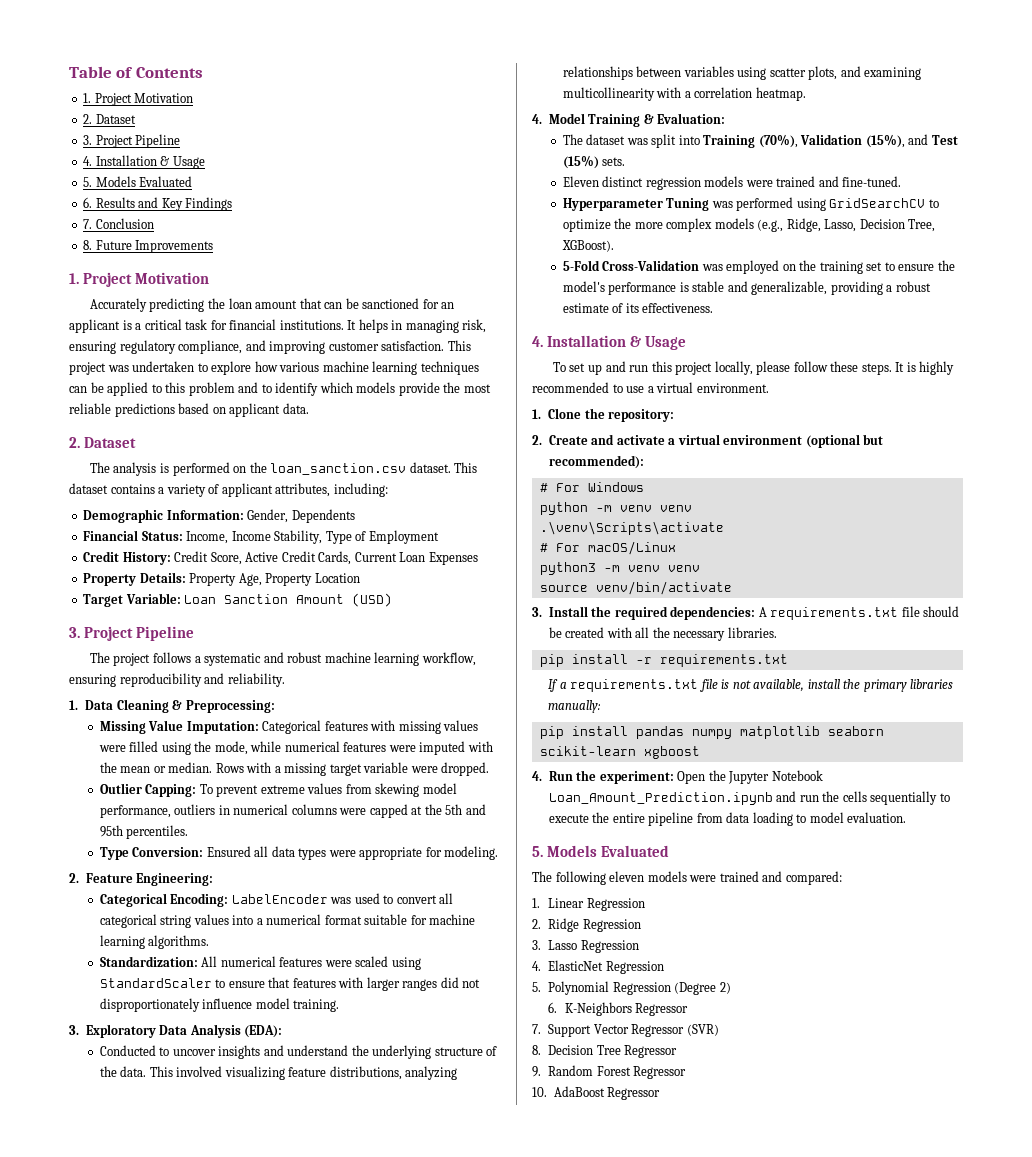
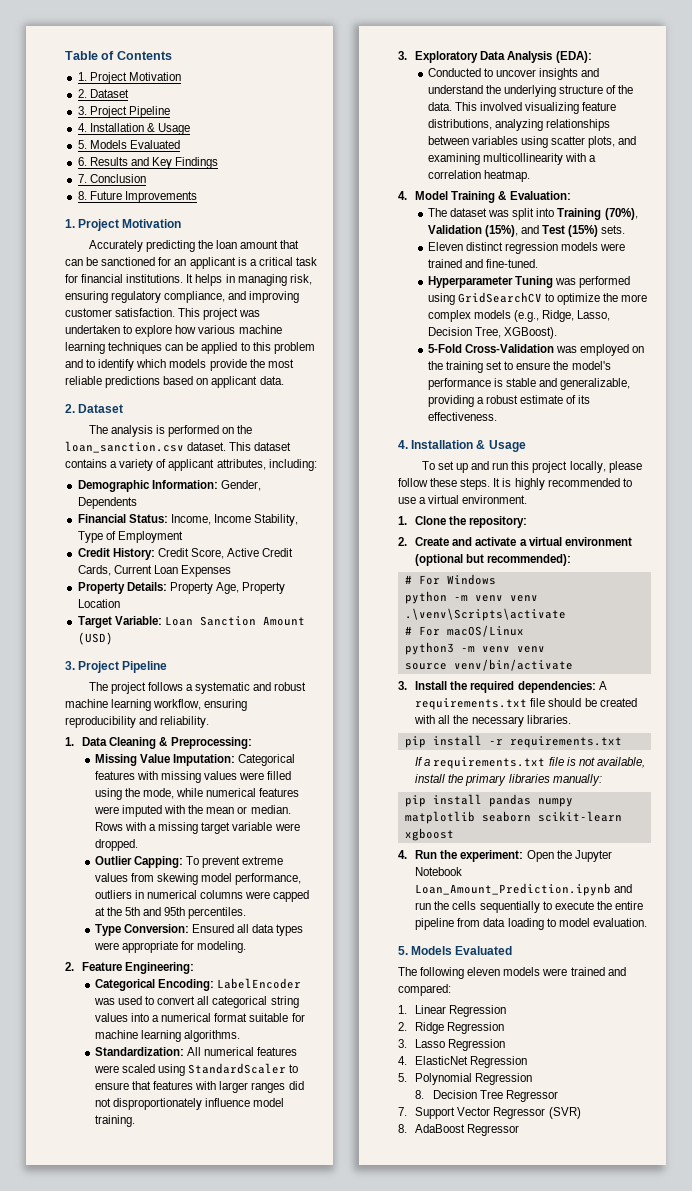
[674,982,731,995] [548,1002,632,1016] (Degree 2) // 6. K-Neighbors -> [415,1090,503,1099] // 8. Decision Tree
[548,1045,678,1058] [532,1065,687,1079] [532,1087,547,1097] Decision Tree Regressor // 9. Random Forest Regressor // 10. -> (407, 1128) none

